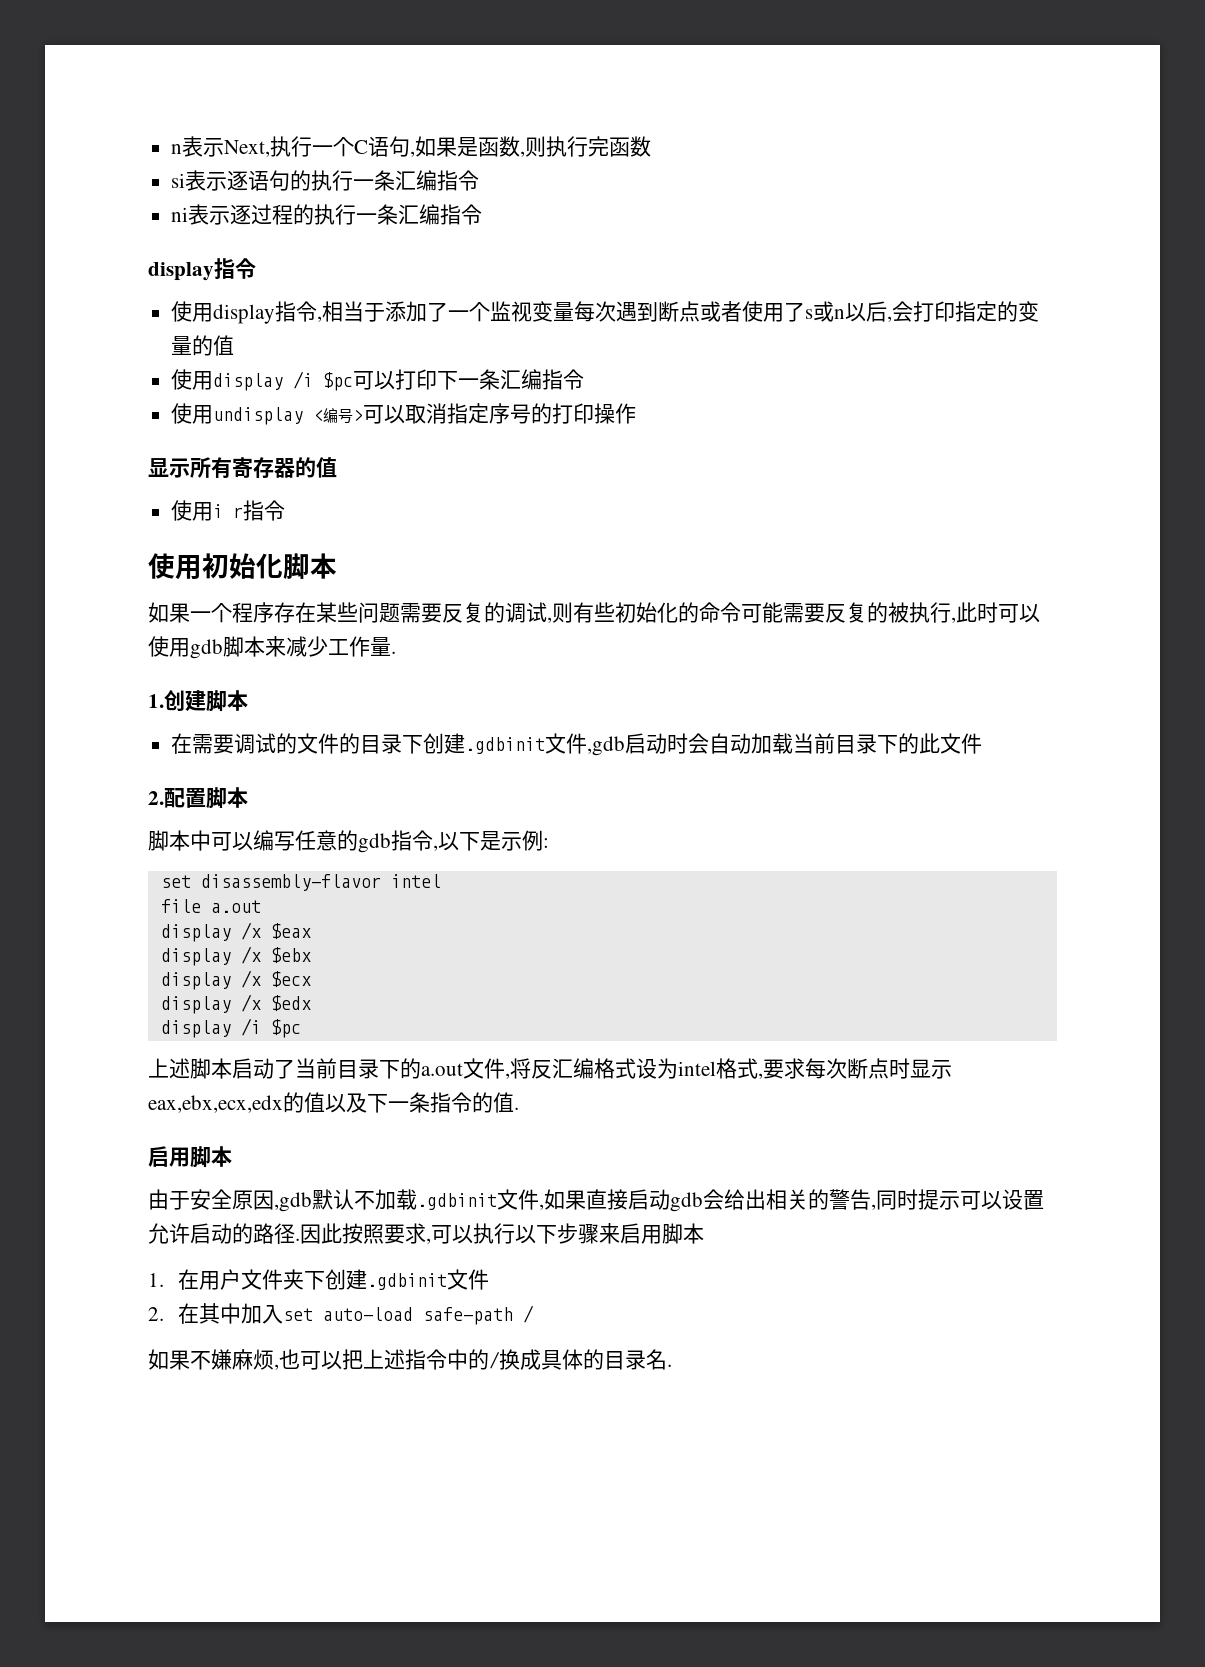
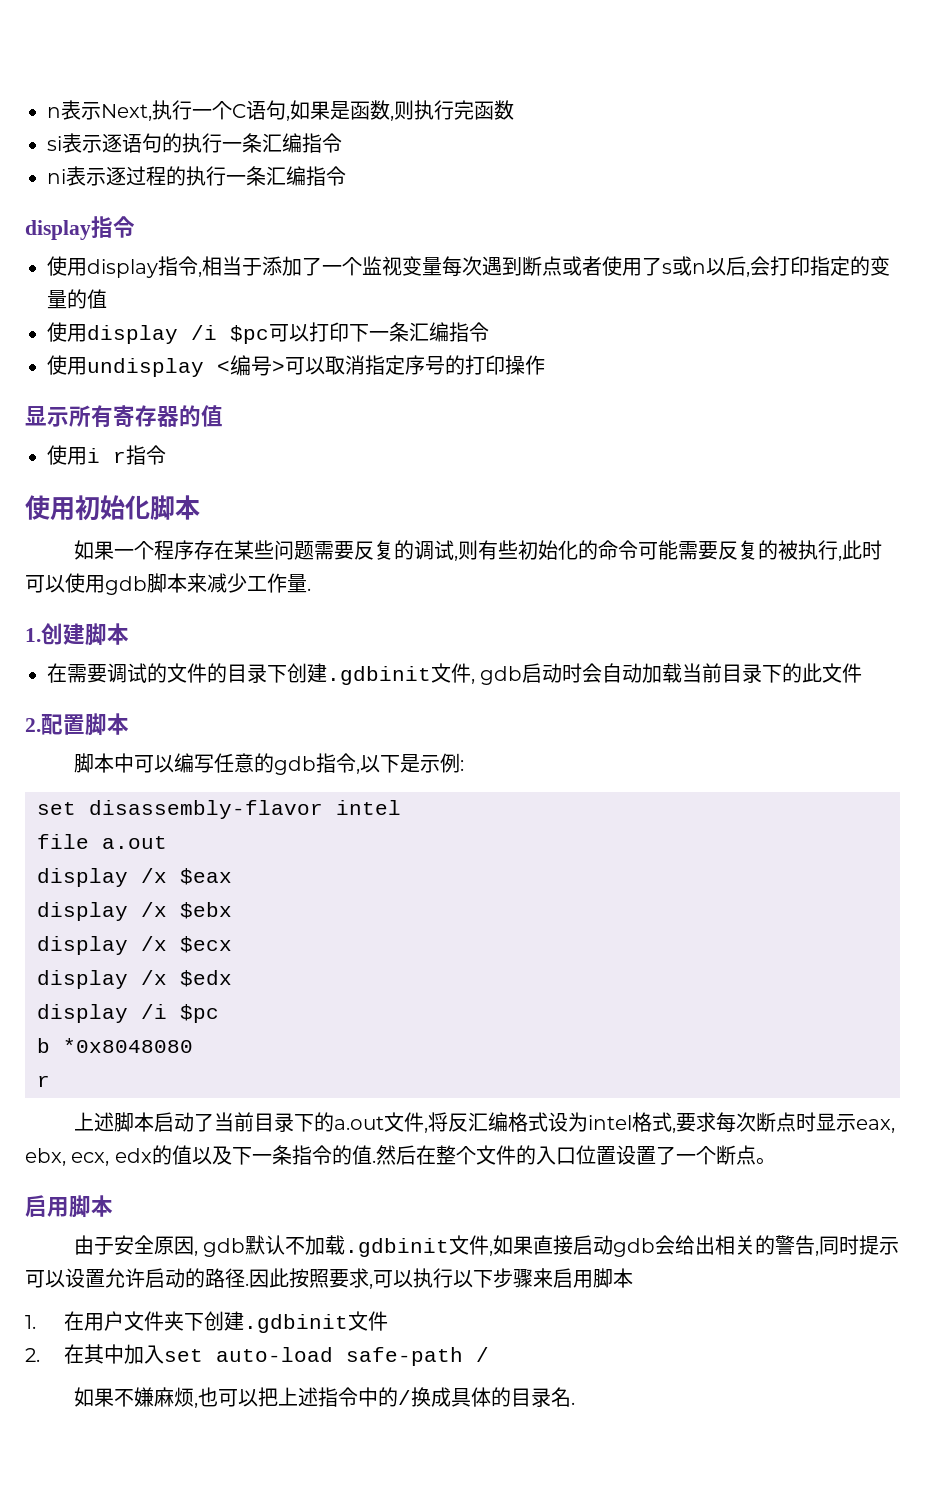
[587,736,626,756] ,gdb -> [471,666,523,685] , gdb
(301, 1028) none -> [37,1038,193,1053] [37,1075,50,1087] // b *0x8048080 // r
[148,1095,283,1113] eax,ebx,ecx,edx -> [855,1119,895,1133] [25,1148,152,1166] eax, ebx, ecx, edx
(519, 1108) none -> [375,1145,776,1165] 然后在整个文件的入口位置设置了一个断点。
[274,1192,312,1212] ,gdb -> [193,1238,246,1257] , gdb

